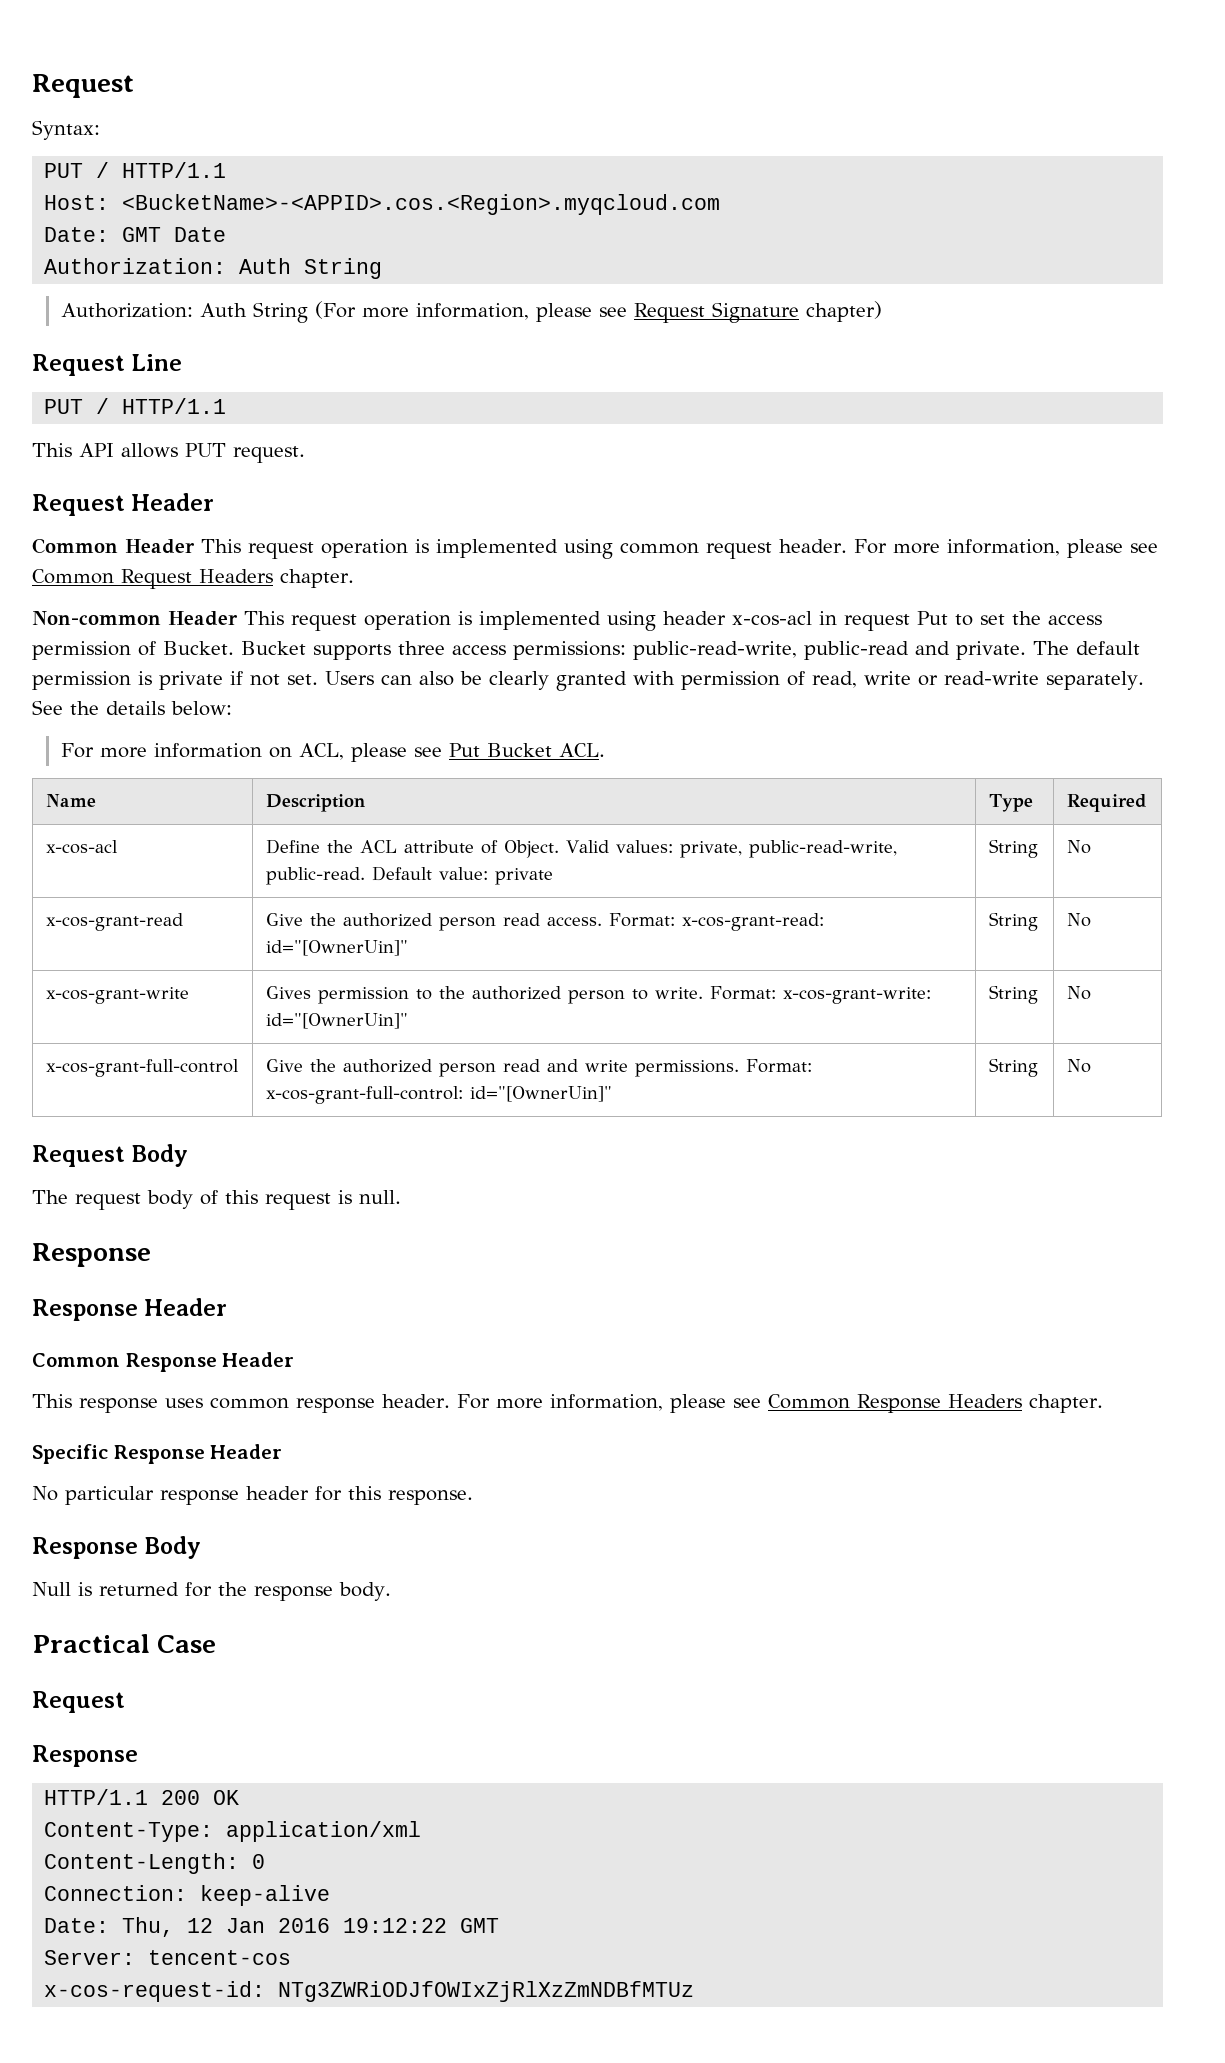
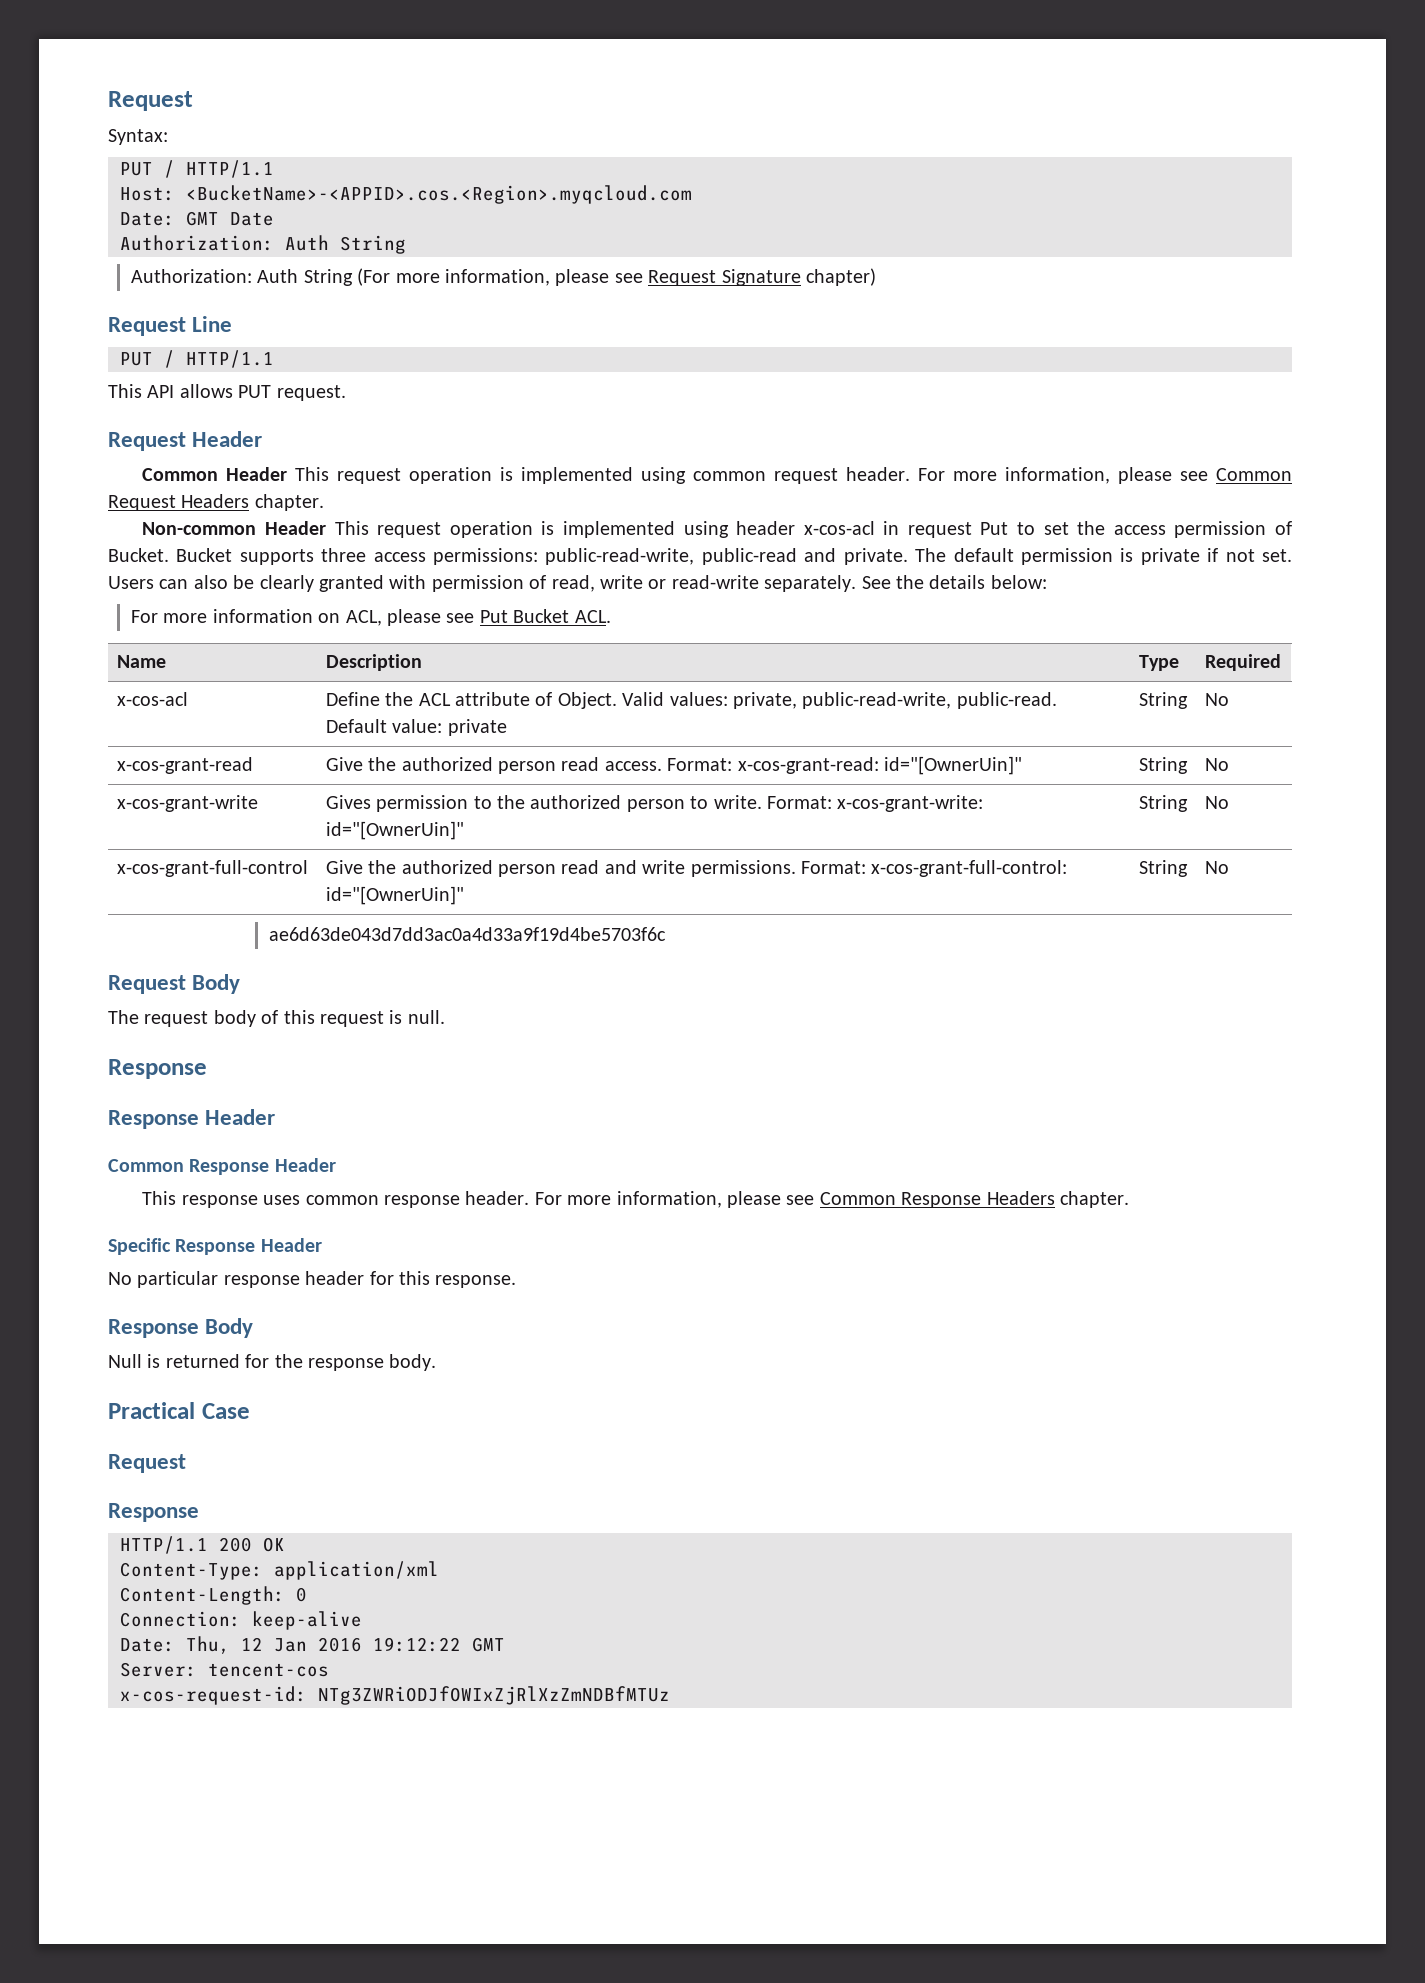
(1091, 1066) none -> [268,927,666,941] // ae6d63de043d7dd3ac0a4d33a9f19d4be5703f6c

